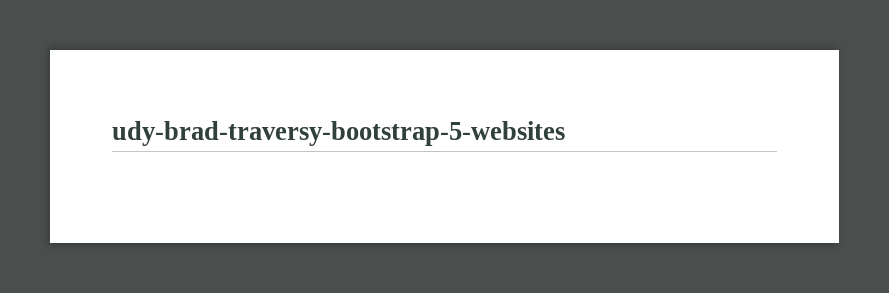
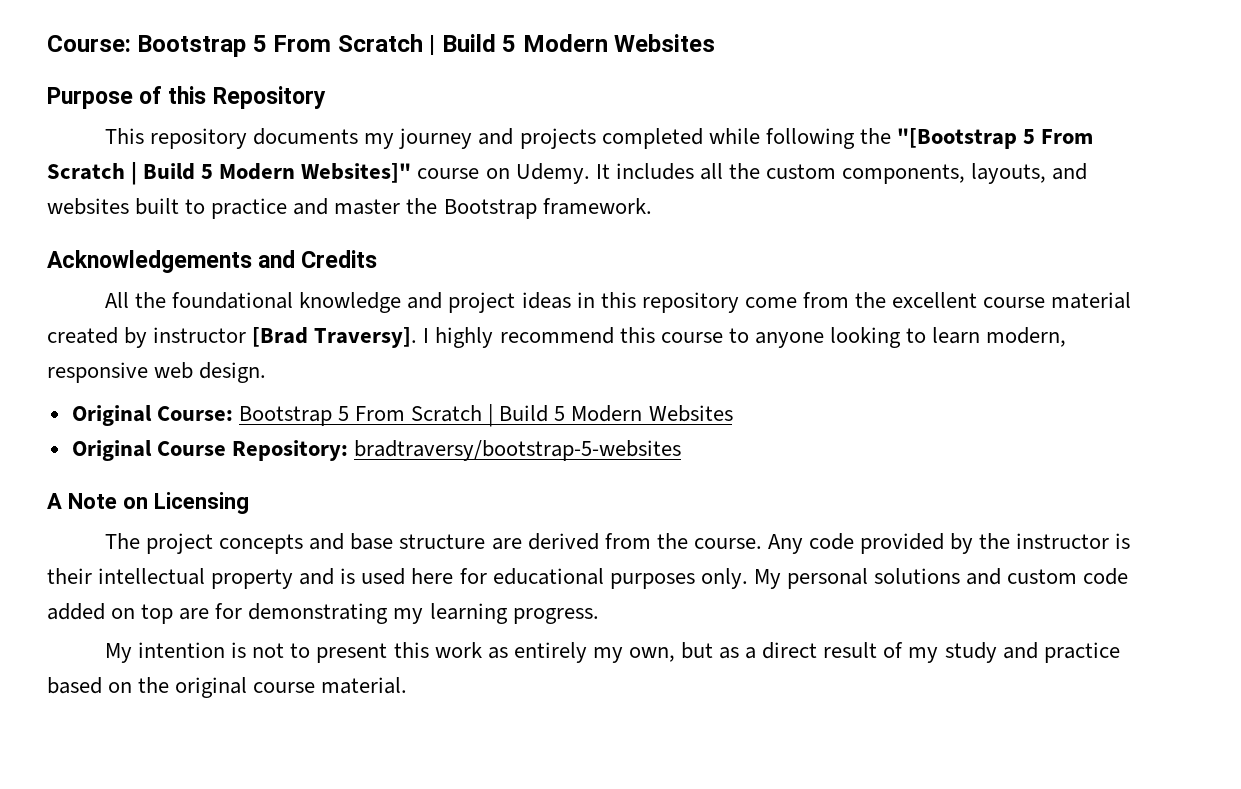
[112,121,565,146] udy-brad-traversy-bootstrap-5-websites -> [47,34,716,57] [47,86,326,109] [105,128,1094,149] [47,162,1088,185] [47,198,652,219] [47,250,378,273] [105,292,1132,313] [47,327,1067,348] [47,362,267,383] [71,404,733,427] [71,440,681,461] [47,492,249,514] [105,533,1131,554] [47,568,1129,589] [47,603,599,624] [105,642,1120,663] [47,677,408,698] Course: Bootstrap 5 From Scratch | Build 5 Modern Websites // Purpose of this Repository // This repository documents my journey and projects completed while following the "[Bootstrap 5 From Scratch | Build 5 Modern Websites]" course on Udemy. It includes all the custom components, layouts, and websites built to practice and master the Bootstrap framework. // Acknowledgements and Credits // All the foundational knowledge and project ideas in this repository come from the excellent course material created by instructor [Brad Traversy]. I highly recommend this course to anyone looking to learn modern, responsive web design. // Original Course: Bootstrap 5 From Scratch | Build 5 Modern Websites // Original Course Repository: bradtraversy/bootstrap-5-websites // A Note on Licensing // The project concepts and base structure are derived from the course. Any code provided by the instructor is their intellectual property and is used here for educational purposes only. My personal solutions and custom code added on top are for demonstrating my learning progress. // My intention is not to present this work as entirely my own, but as a direct result of my study and practice based on the original course material.

